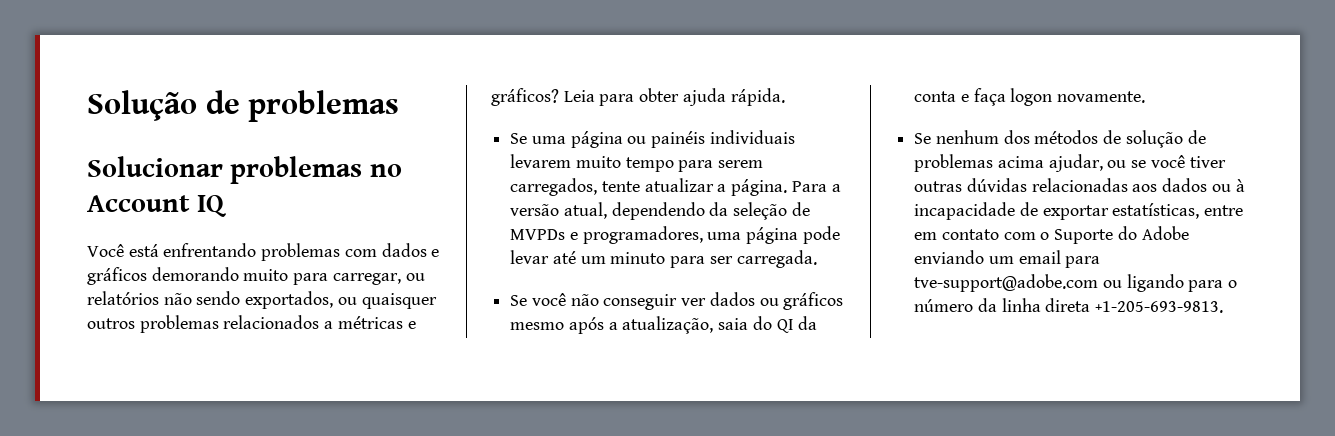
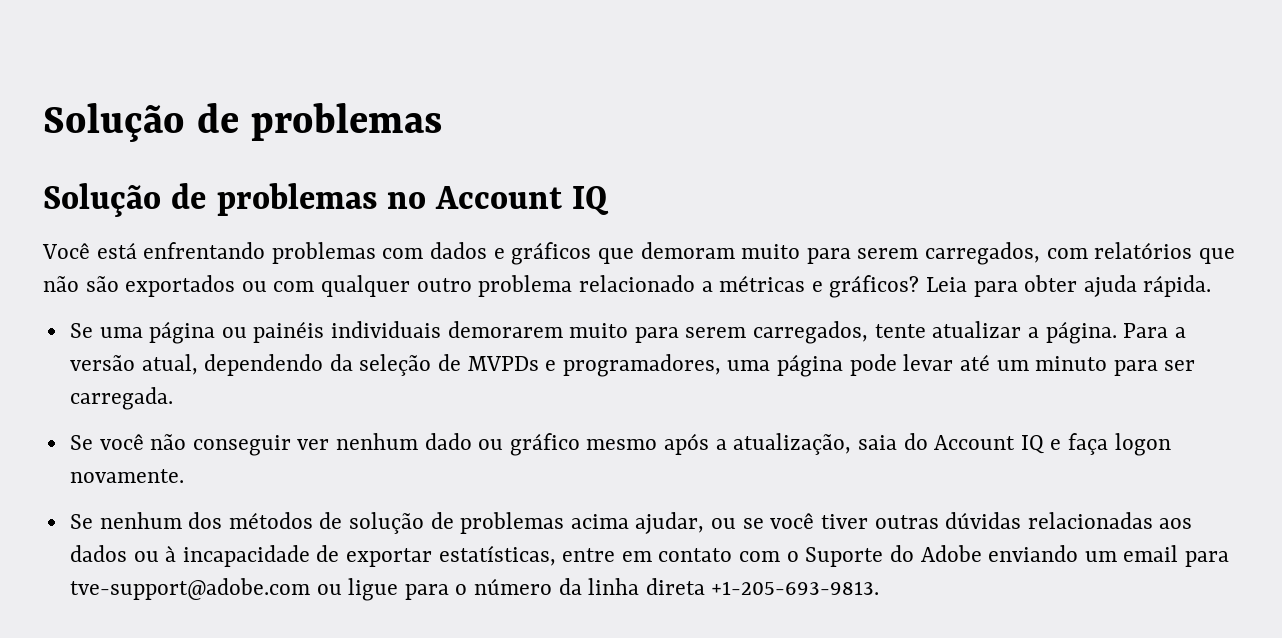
[87,156,223,177] Solucionar -> [43,183,207,217] Solução de
[151,267,425,285] [87,291,437,309] [87,315,320,333] demorando muito para carregar, ou relatórios não sendo exportados, ou quaisquer outros problemas relacionados -> [597,242,1235,265] [43,275,695,297] que demoram muito para serem carregados, com relatórios que não são exportados ou com qualquer outro problema relacionado
[510,154,674,172] levarem muito tempo -> [447,321,629,338] demorarem muito
[709,292,844,310] dados ou gráficos -> [336,433,580,456] nenhum dado ou gráfico
[776,316,818,333] [914,91,957,102] QI da conta -> [934,435,1044,454] Account IQ
[1126,274,1184,292] ligando -> [348,578,399,601] ligue

